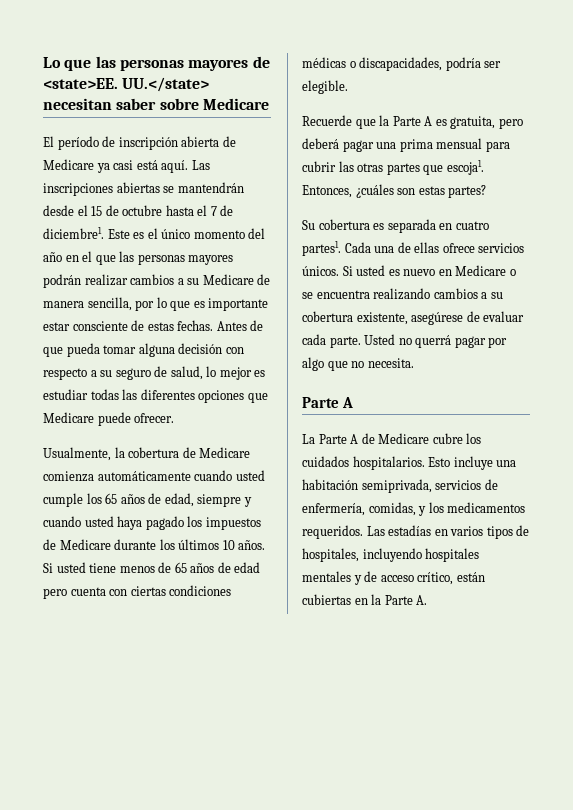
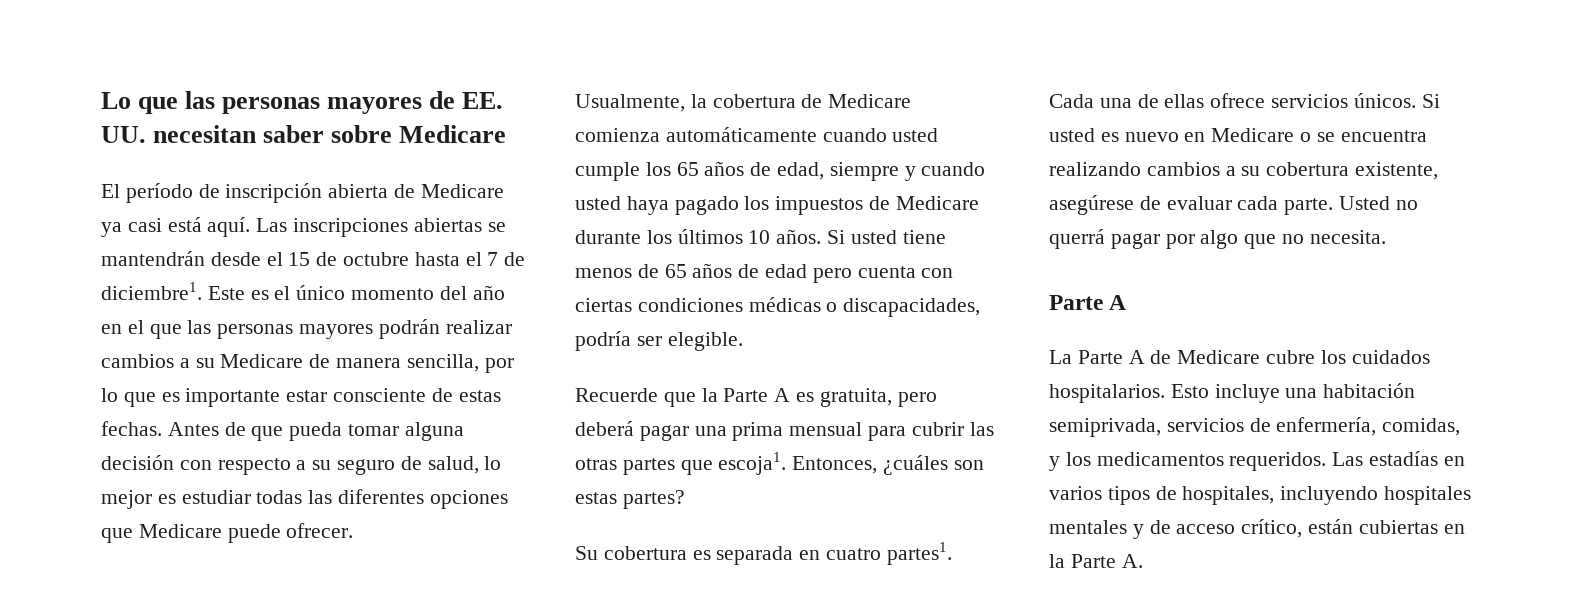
[43,77,210,92] <state>EE. UU.</state> -> [462,92,504,109] [101,126,146,143] EE. UU.

